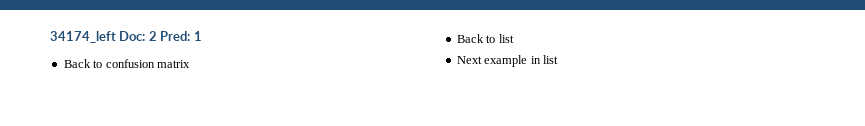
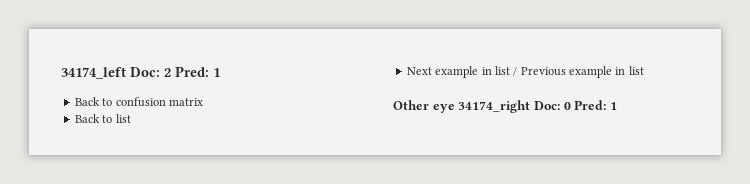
(558, 59) none -> [513,66,644,78] [393,100,617,113] / Previous example in list // Other eye 34174_right Doc: 0 Pred: 1

